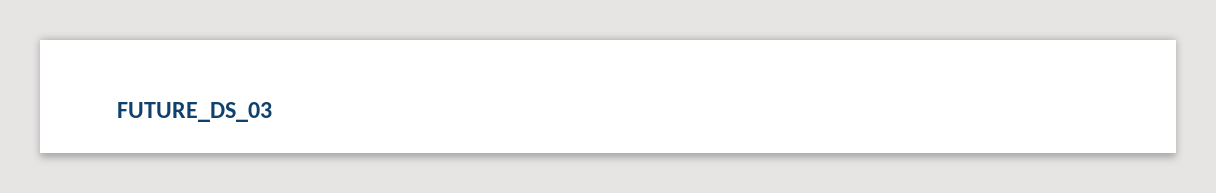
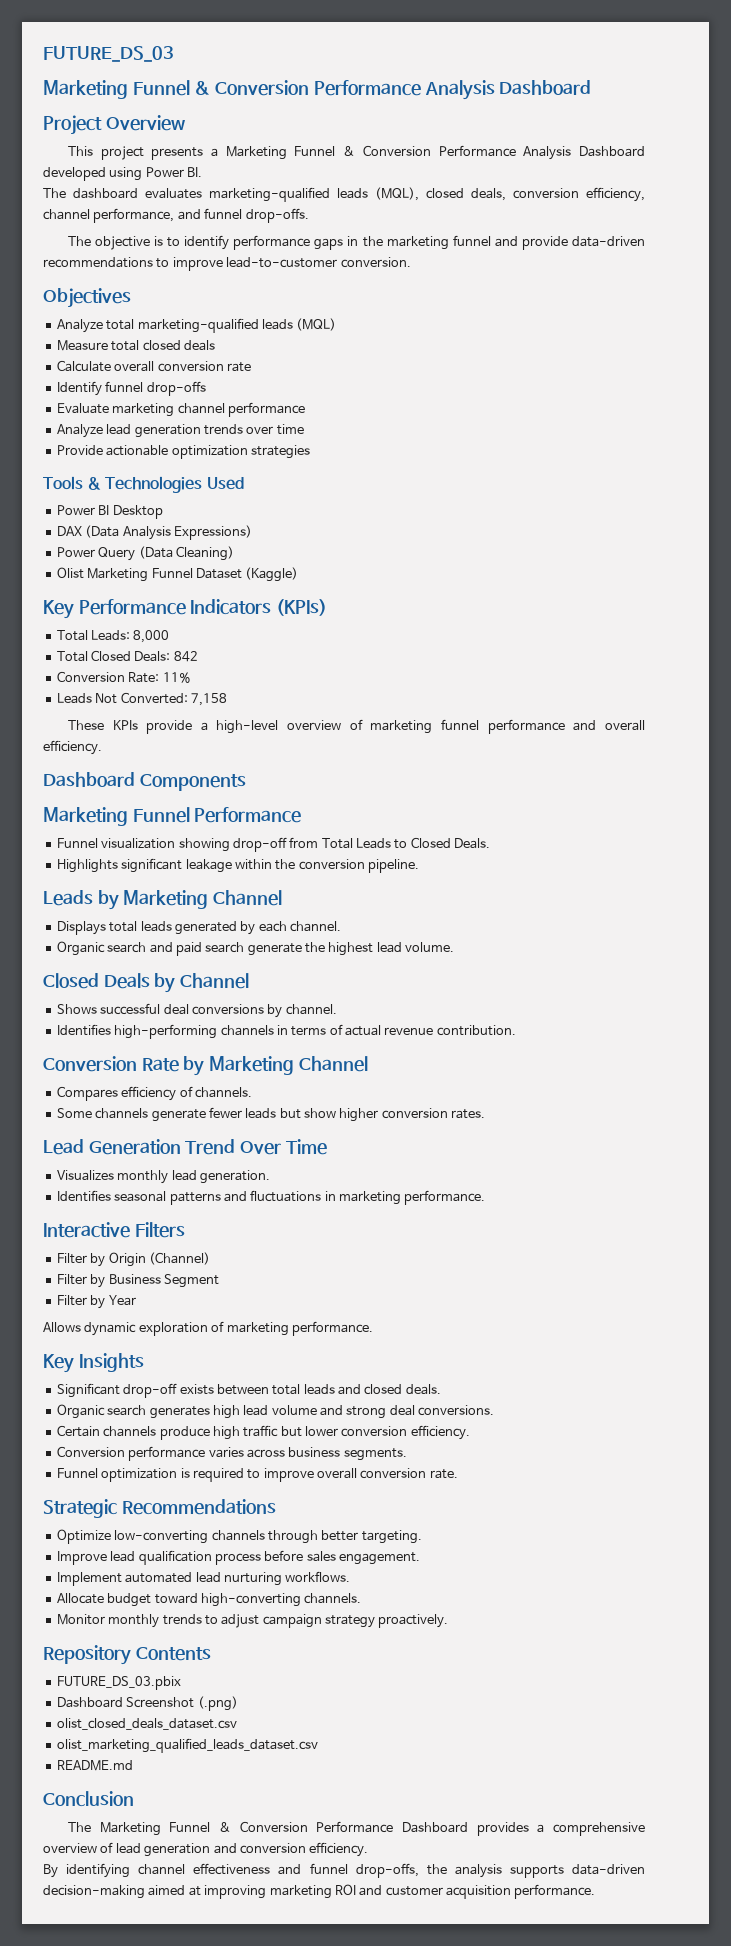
(272, 112) none -> [43,80,592,100] [43,115,185,135] [67,145,646,160] [43,167,203,181] [43,187,645,202] [43,208,309,223] [67,235,645,250] [43,257,411,271] [43,288,131,308] [56,318,337,333] [56,340,215,351] [56,360,251,372] [56,381,206,396] [56,402,305,417] [56,424,304,438] [56,445,310,459] [43,476,244,493] [56,505,163,519] [56,525,252,540] [56,546,234,561] [56,567,299,582] [43,599,328,619] [56,630,170,643] [56,650,198,662] [56,671,191,683] [56,692,227,706] [67,719,646,734] [43,740,102,755] [43,772,246,791] [43,807,302,826] [56,837,491,852] [56,858,419,873] [43,890,283,910] [56,921,341,935] [56,941,455,956] [43,973,250,993] [56,1003,337,1018] [56,1024,516,1039] [43,1056,368,1076] [56,1086,252,1101] [56,1107,486,1122] [43,1139,327,1155] [56,1170,270,1184] [56,1190,486,1205] [43,1222,185,1238] [56,1252,210,1267] [56,1274,219,1288] [56,1295,136,1309] [43,1321,373,1336] [43,1353,144,1373] [56,1383,441,1398] [56,1404,495,1419] [56,1425,470,1440] [56,1446,407,1461] [56,1468,458,1482] [43,1499,276,1518] [56,1529,422,1544] [56,1550,420,1565] [56,1571,351,1586] [56,1593,362,1607] [56,1614,449,1628] [43,1645,211,1665] [56,1676,181,1690] [56,1696,238,1711] [56,1718,237,1730] [56,1738,318,1753] [56,1760,133,1771] [43,1791,134,1807] [67,1821,645,1836] [43,1842,369,1857] [43,1863,646,1878] [43,1884,596,1899] // Marketing Funnel & Conversion Performance Analysis Dashboard // Project Overview // This project presents a Marketing Funnel & Conversion Performance Analysis Dashboard developed using Power BI. // The dashboard evaluates marketing-qualified leads (MQL), closed deals, conversion efficiency, channel performance, and funnel drop-offs. // The objective is to identify performance gaps in the marketing funnel and provide data-driven recommendations to improve lead-to-customer conversion. // Objectives // Analyze total marketing-qualified leads (MQL) // Measure total closed deals // Calculate overall conversion rate // Identify funnel drop-offs // Evaluate marketing channel performance // Analyze lead generation trends over time // Provide actionable optimization strategies // Tools & Technologies Used // Power BI Desktop // DAX (Data Analysis Expressions) // Power Query (Data Cleaning) // Olist Marketing Funnel Dataset (Kaggle) // Key Performance Indicators (KPIs) // Total Leads: 8,000 // Total Closed Deals: 842 // Conversion Rate: 11% // Leads Not Converted: 7,158 // These KPIs provide a high-level overview of marketing funnel performance and overall efficiency. // Dashboard Components // Marketing Funnel Performance // Funnel visualization showing drop-off from Total Leads to Closed Deals. // Highlights significant leakage within the conversion pipeline. // Leads by Marketing Channel // Displays total leads generated by each channel. // Organic search and paid search generate the highest lead volume. // Closed Deals by Channel // Shows successful deal conversions by channel. // Identifies high-performing channels in terms of actual revenue contribution. // Conversion Rate by Marketing Channel // Compares efficiency of channels. // Some channels generate fewer leads but show higher conversion rates. // Lead Generation Trend Over Time // Visualizes monthly lead generation. // Identifies seasonal patterns and fluctuations in marketing performance. // Interactive Filters // Filter by Origin (Channel) // Filter by Business Segment // Filter by Year // Allows dynamic exploration of marketing performance. // Key Insights // Significant drop-off exists between total leads and closed deals. // Organic search generates high lead volume and strong deal conversions. // Certain channels produce high traffic but lower conversion efficiency. // Conversion performance varies across business segments. // Funnel optimization is required to improve overall conversion rate. // Strategic Recommendations // Optimize low-converting channels through better targeting. // Improve lead qualification process before sales engagement. // Implement automated lead nurturing workflows. // Allocate budget toward high-converting channels. // Monitor monthly trends to adjust campaign strategy proactively. // Repository Contents // FUTURE_DS_03.pbix // Dashboard Screenshot (.png) // olist_closed_deals_dataset.csv // olist_marketing_qualified_leads_dataset.csv // README.md // Conclusion // The Marketing Funnel & Conversion Performance Dashboard provides a comprehensive overview of lead generation and conversion efficiency. // By identifying channel effectiveness and funnel drop-offs, the analysis supports data-driven decision-making aimed at improving marketing ROI and customer acquisition performance.

